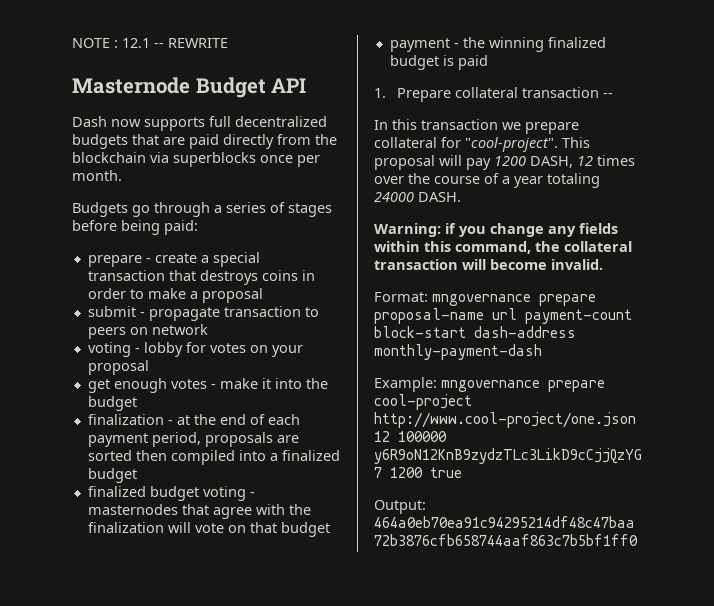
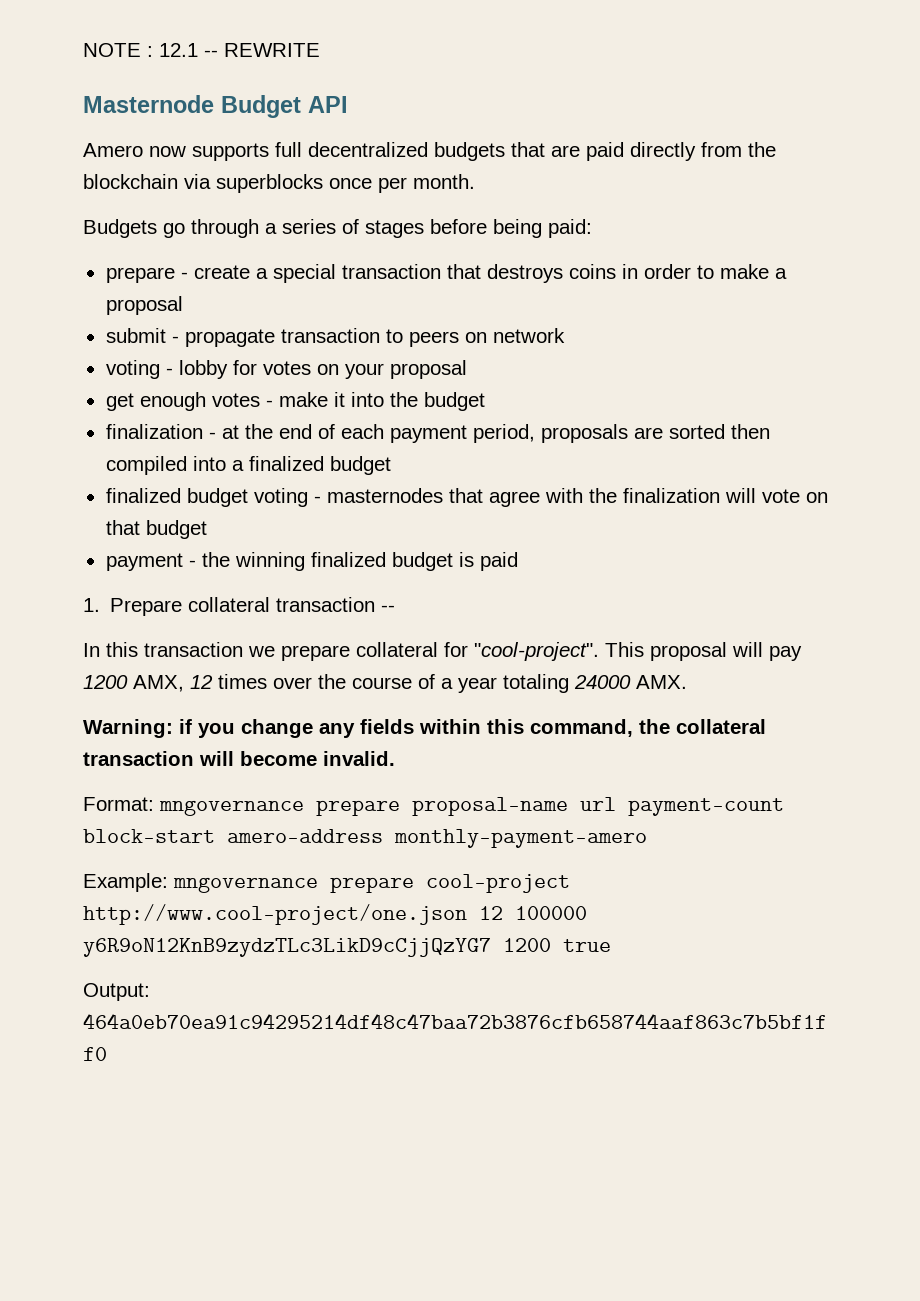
[72,116,107,127] Dash -> [83,143,143,157] Amero
[530,156,573,168] DASH, -> [133,675,184,692] AMX,
[418,192,461,202] DASH. -> [636,675,687,689] AMX.
[474,326,576,338] [374,344,542,360] dash-address monthly-payment-dash -> [227,829,647,848] amero-address monthly-payment-amero

